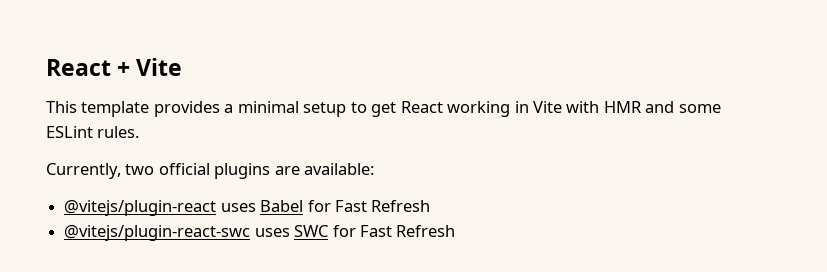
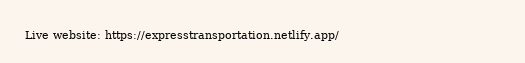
[46,58,183,76] [46,101,721,117] [46,126,140,138] [46,163,375,179] [64,200,431,216] [64,225,456,241] React + Vite // This template provides a minimal setup to get React working in Vite with HMR and some ESLint rules. // Currently, two official plugins are available: // @vitejs/plugin-react uses Babel for Fast Refresh // @vitejs/plugin-react-swc uses SWC for Fast Refresh -> [25,30,339,41] Live website: https://expresstransportation.netlify.app/

